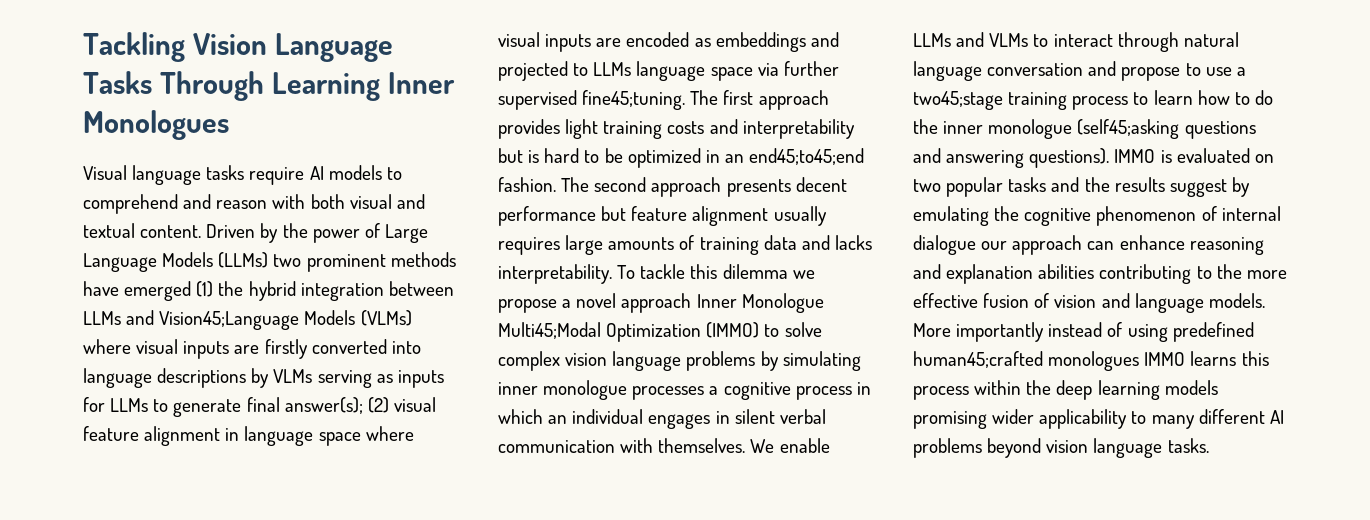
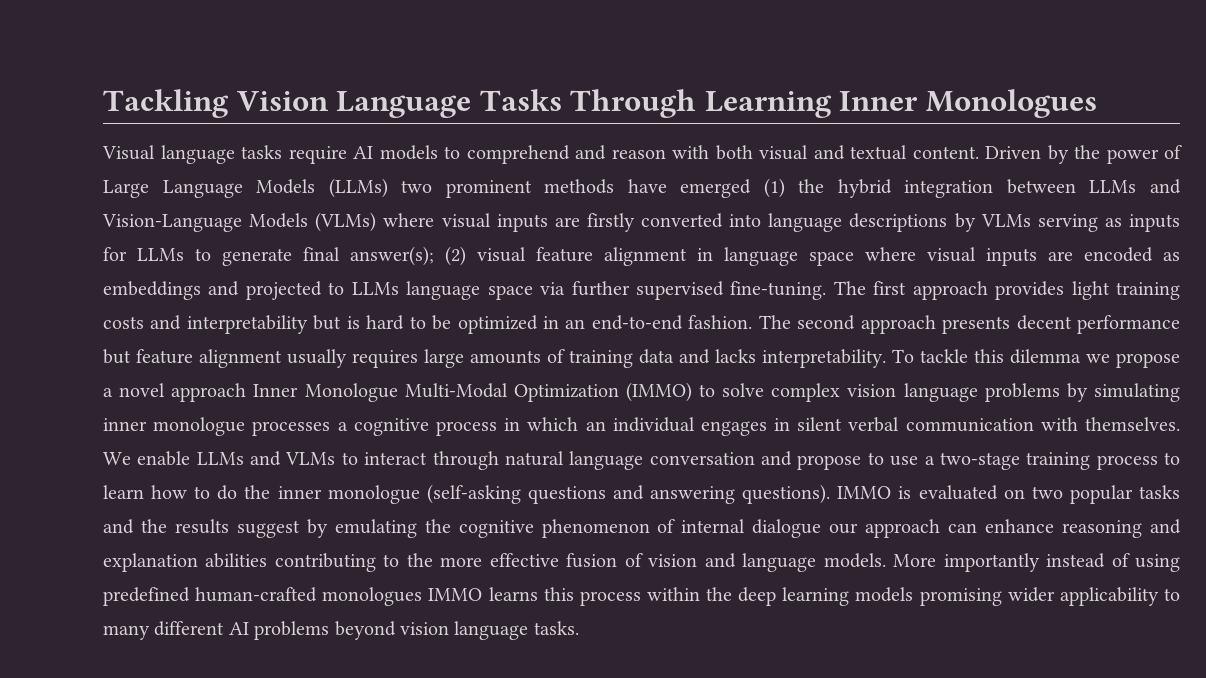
[159,311,300,330] Vision45;Language -> [102,214,242,232] Vision-Language
[582,90,686,110] fine45;tuning. -> [730,281,827,300] fine-tuning.
[749,148,865,165] end45;to45;end -> [591,315,683,330] end-to-end
[498,322,601,339] Multi45;Modal -> [404,383,508,398] Multi-Modal
[913,91,1003,110] two45;stage -> [939,452,1020,470] two-stage
[1077,119,1180,139] (self45;asking -> [426,484,521,504] (self-asking
[913,351,1043,368] human45;crafted -> [195,587,318,602] human-crafted

